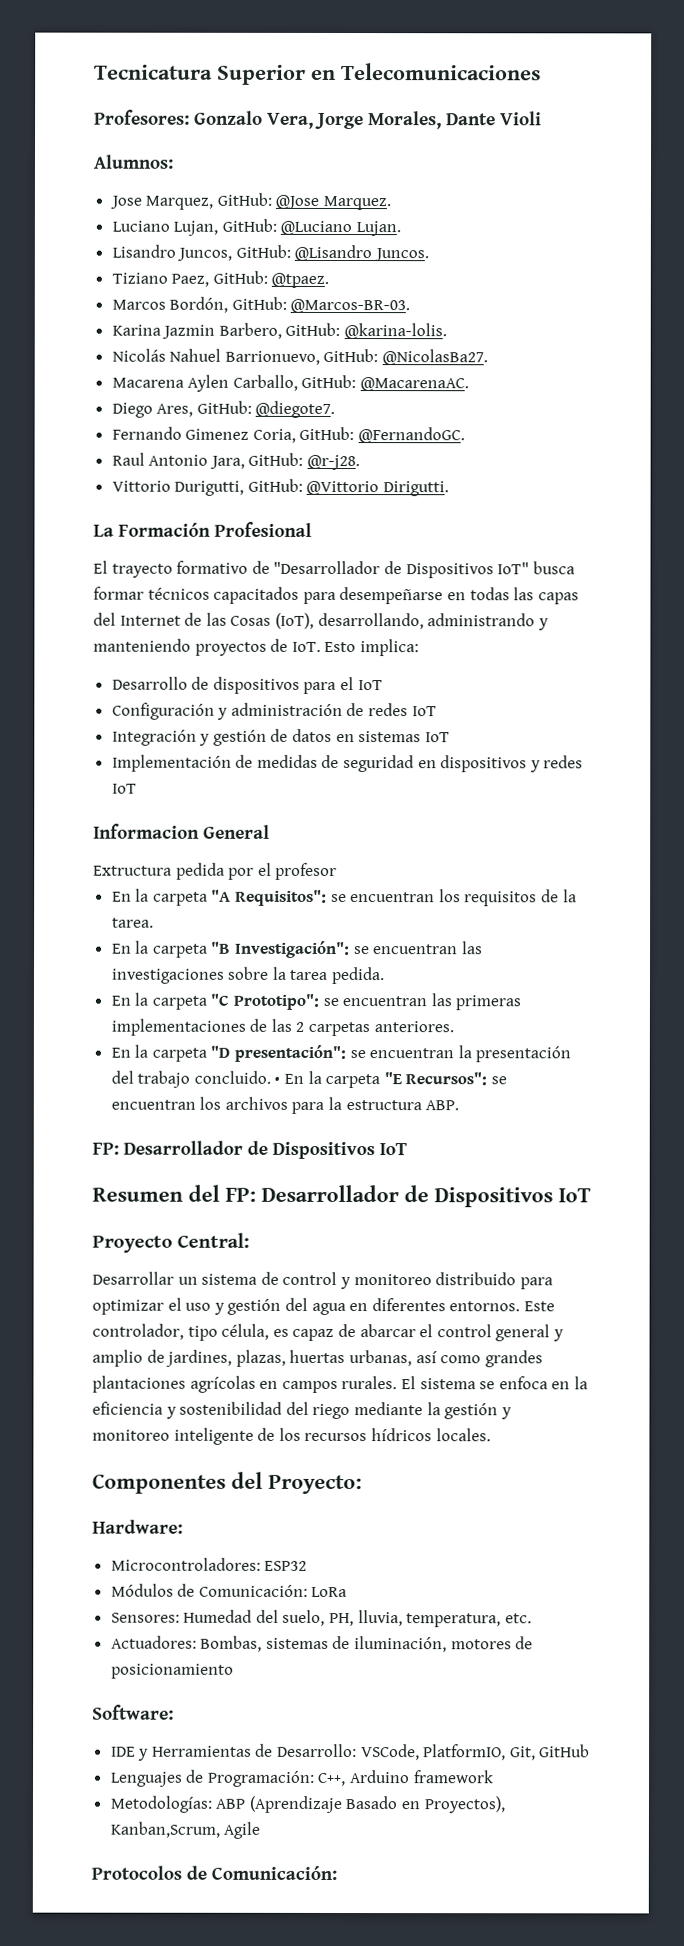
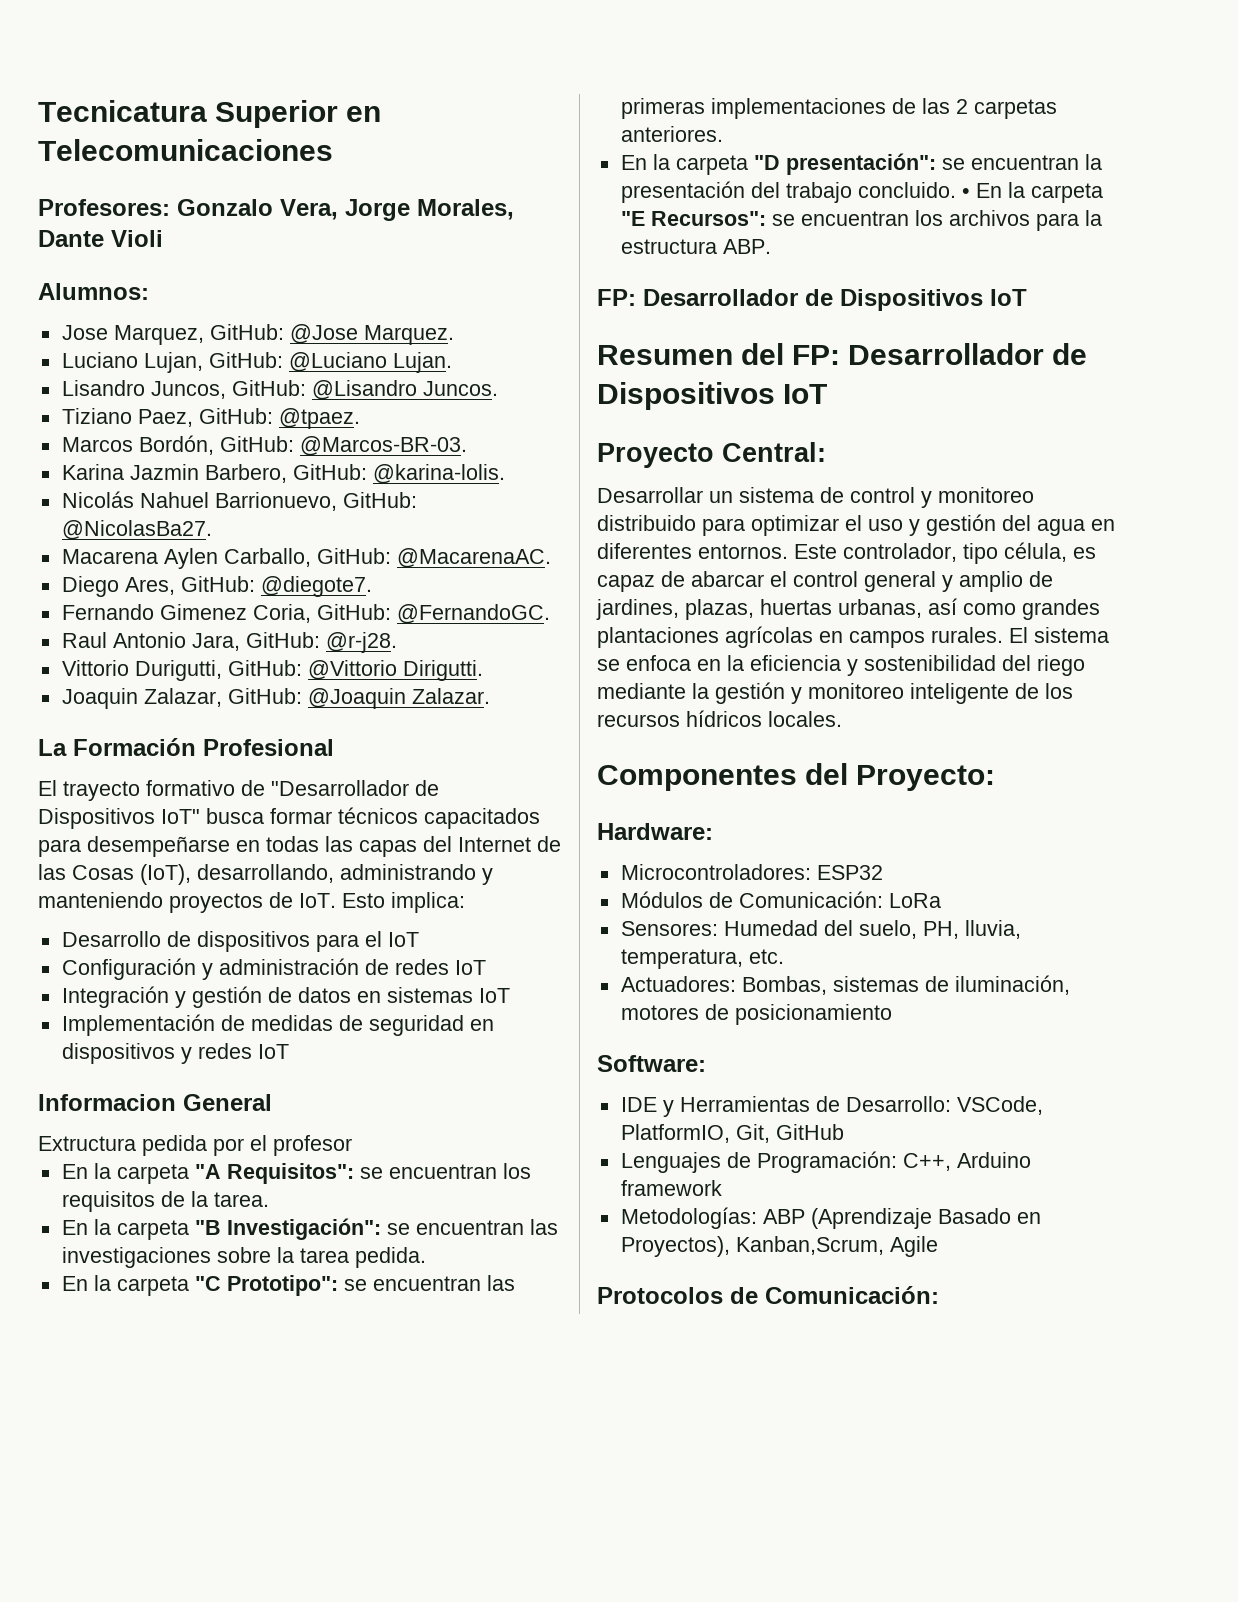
(450, 489) none -> [61,688,490,709] // Joaquin Zalazar, GitHub: @Joaquin Zalazar.

